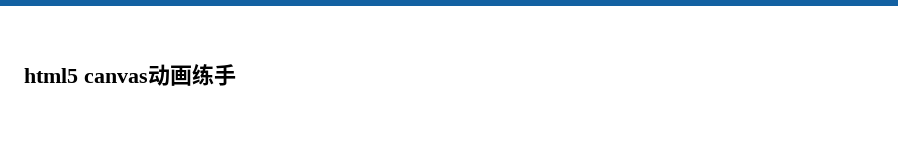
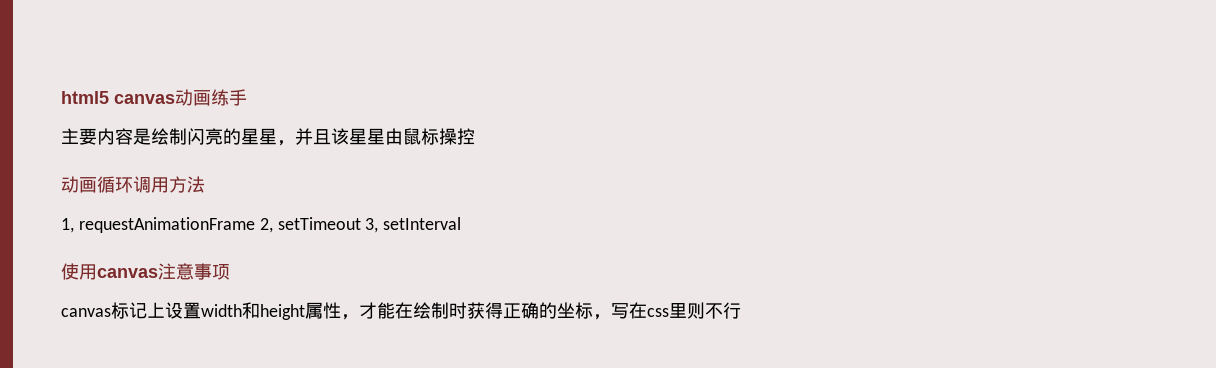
(236, 75) none -> [61,128,475,146] [61,176,205,193] [61,217,462,233] [61,263,230,280] [61,302,741,320] // 主要内容是绘制闪亮的星星，并且该星星由鼠标操控 // 动画循环调用方法 // 1, requestAnimationFrame 2, setTimeout 3, setInterval // 使用canvas注意事项 // canvas标记上设置width和height属性，才能在绘制时获得正确的坐标，写在css里则不行

